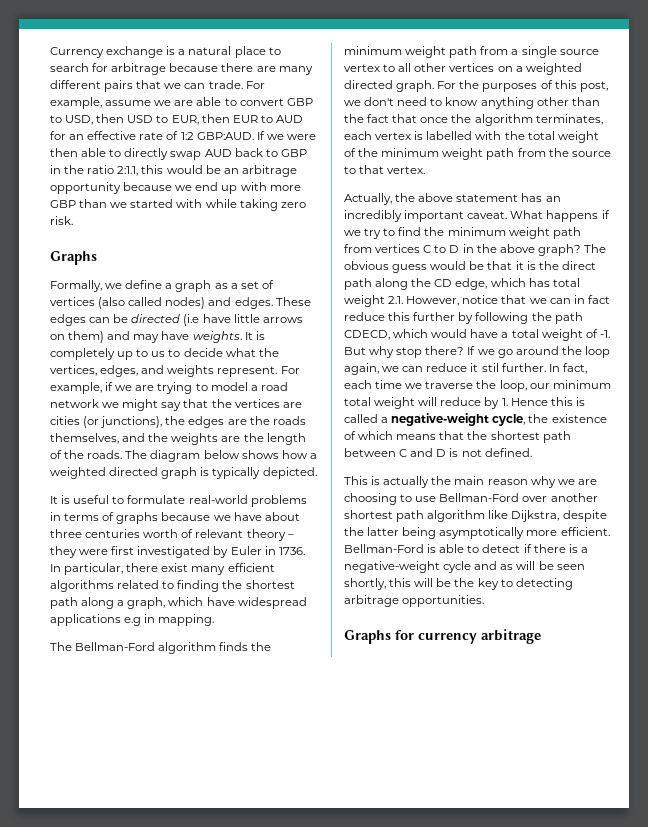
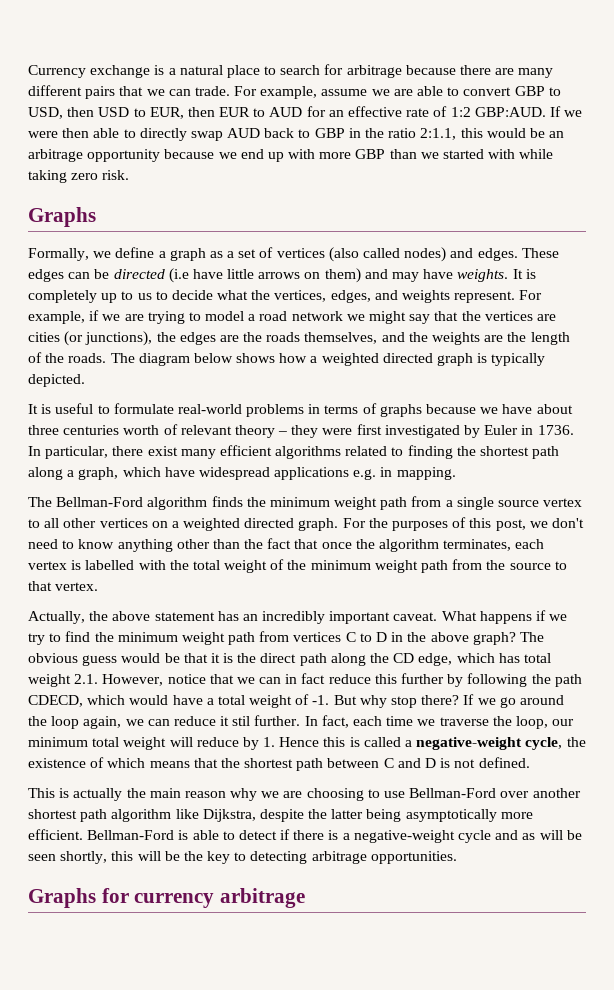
[124,617,142,626] e.g -> [353,469,377,480] e.g.

